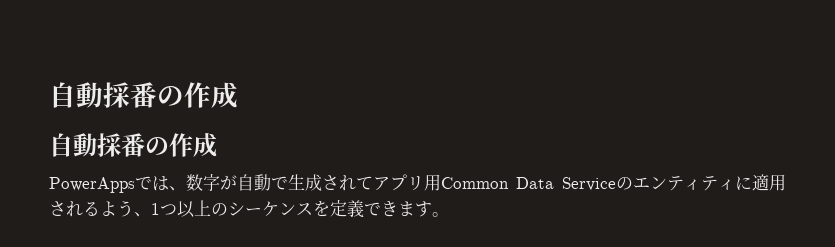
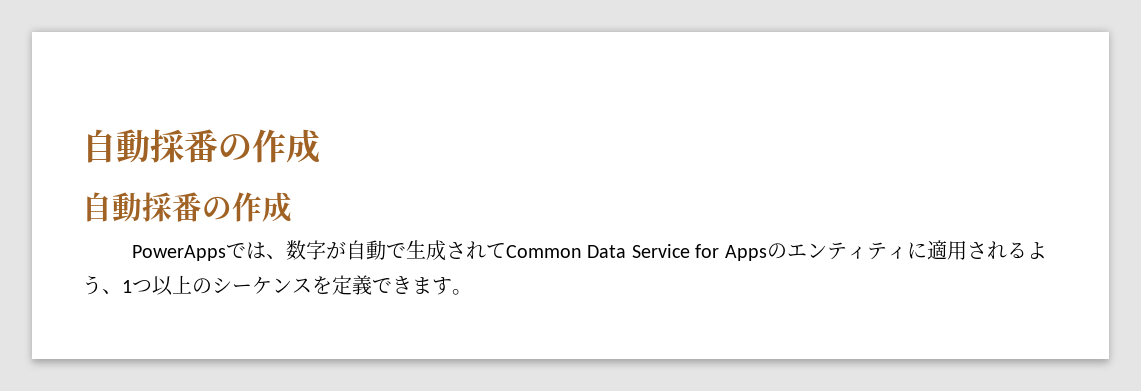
[373,174,441,191] アプリ用 -> (507, 250) none
(616, 184) none -> [695,244,767,261] for Apps

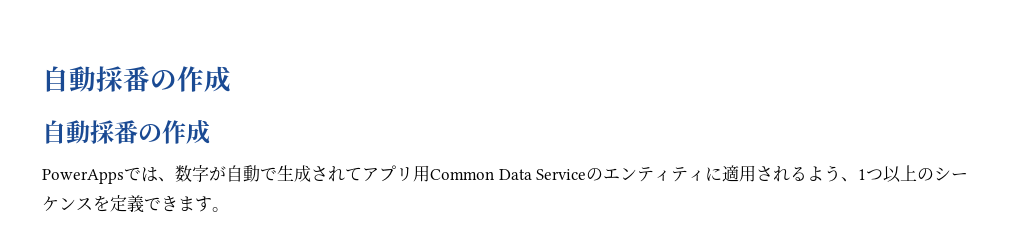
(507, 250) none -> [362,165,430,182] アプリ用
[695,244,767,261] for Apps -> (587, 174) none

